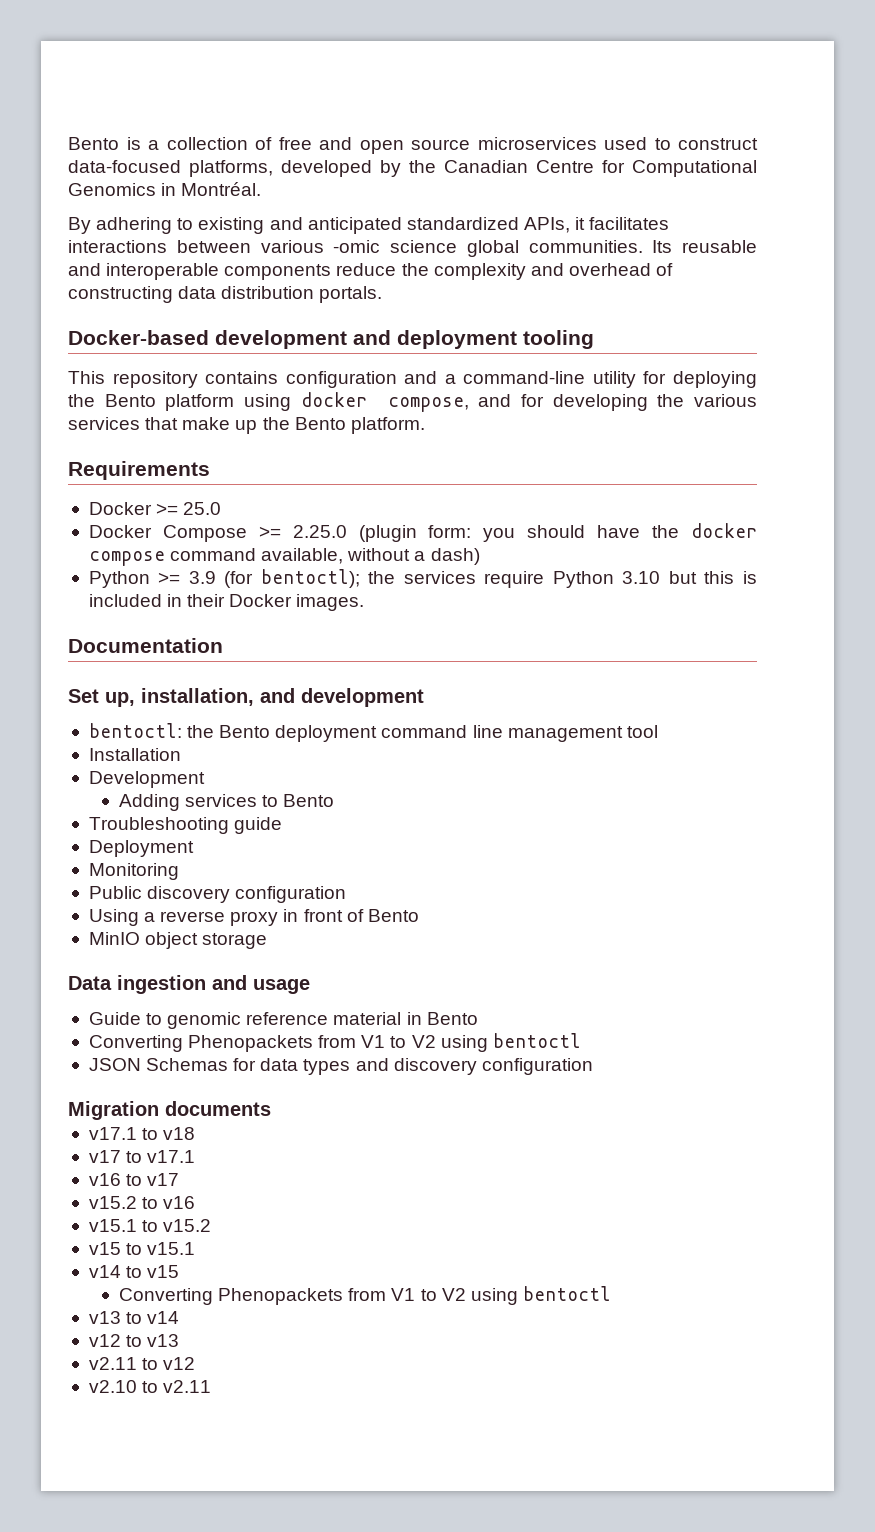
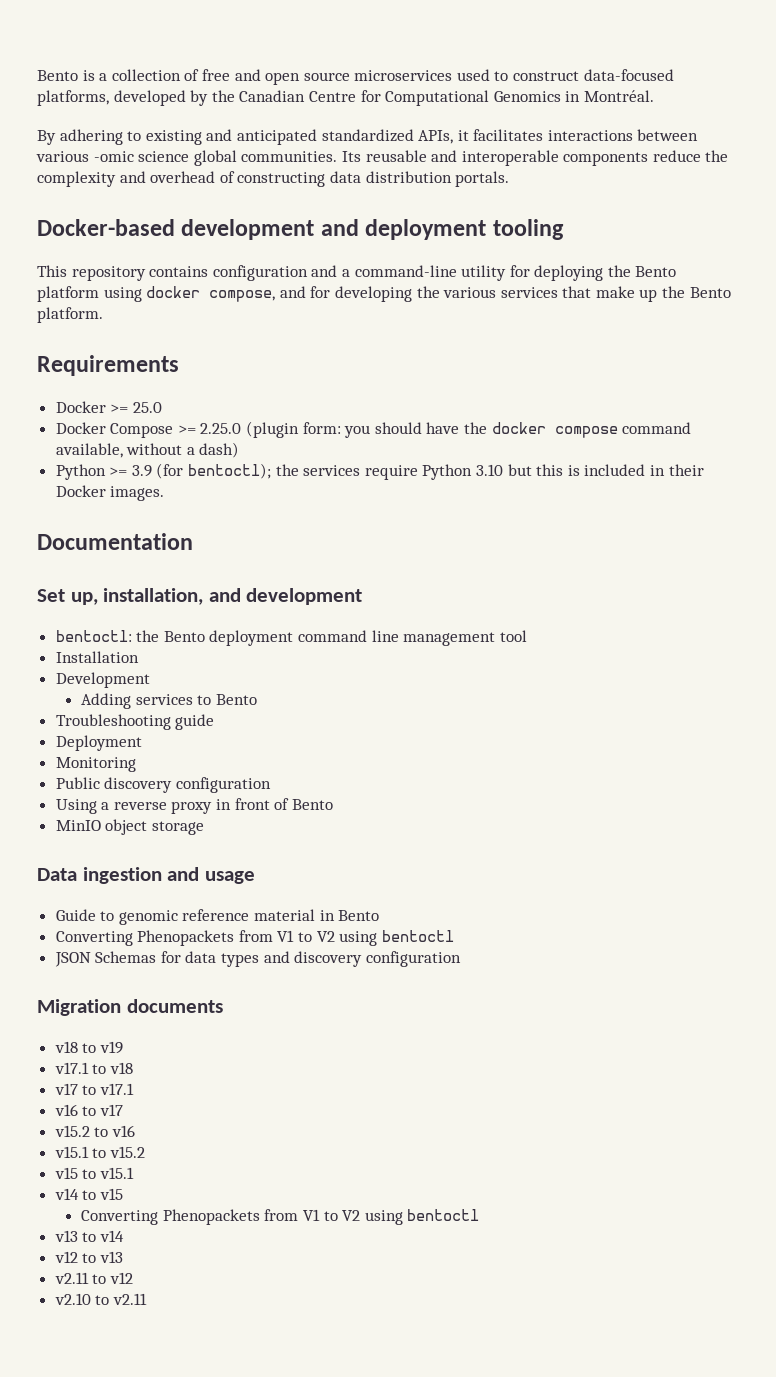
(271, 1108) none -> [54,1041,123,1054] // v18 to v19

